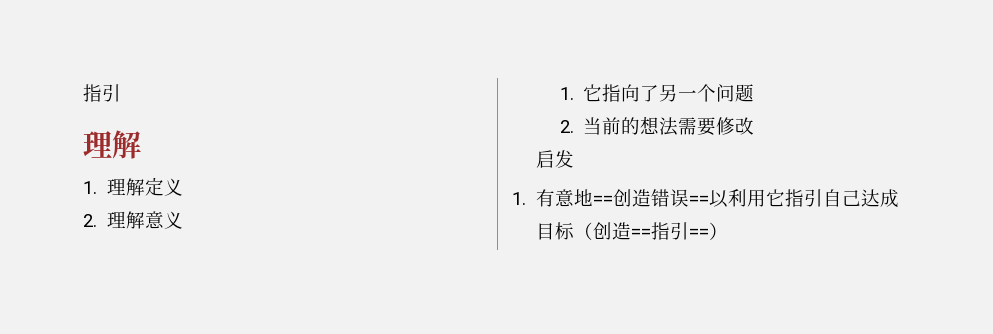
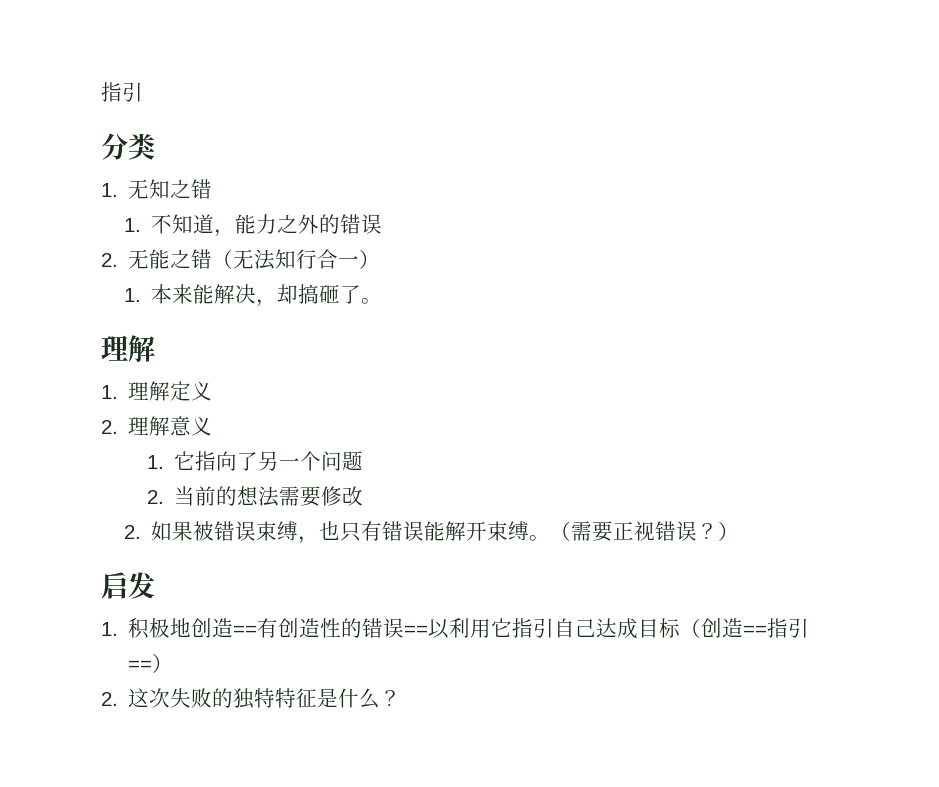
[83,84,121,102] 指引 -> [101,82,143,102] [101,133,155,160] [101,179,213,199] [123,214,383,237] [101,249,381,270] [123,284,383,307] 指引 // 分类 // 1.无知之错 // 1.不知道，能力之外的错误 // 2.无能之错（无法知行合一） // 1.本来能解决，却搞砸了。
[535,150,574,168] [512,189,651,207] 启发 // 1.有意地==创造 -> [123,521,740,544] [101,572,155,599] [101,618,363,639] 2.如果被错误束缚，也只有错误能解开束缚。（需要正视错误？） // 启发 // 1.积极地创造==有创造性的
(728, 231) none -> [101,688,402,709] // 2.这次失败的独特特征是什么？

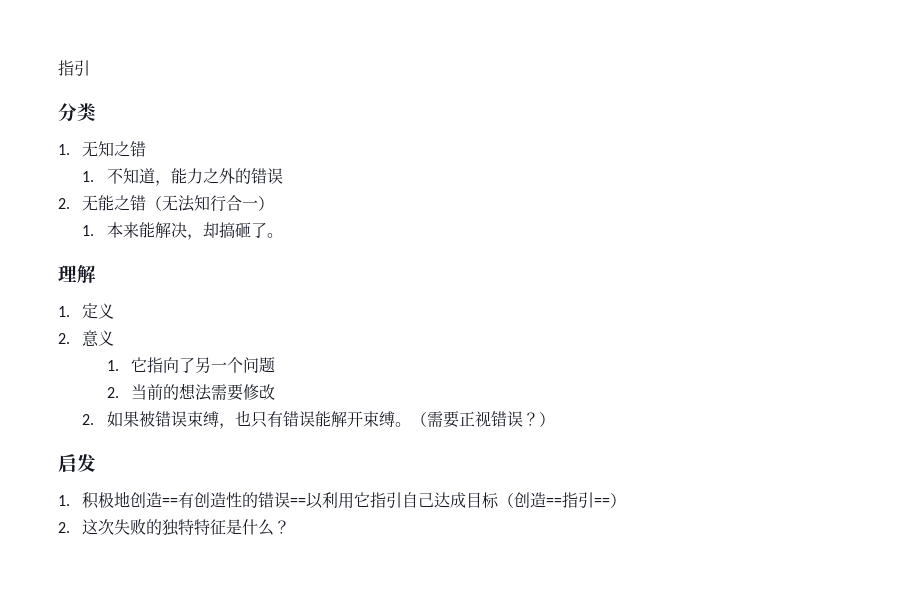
[128,381,171,401] 理解 -> (70, 311) none
[128,416,171,436] 理解 -> (70, 338) none

